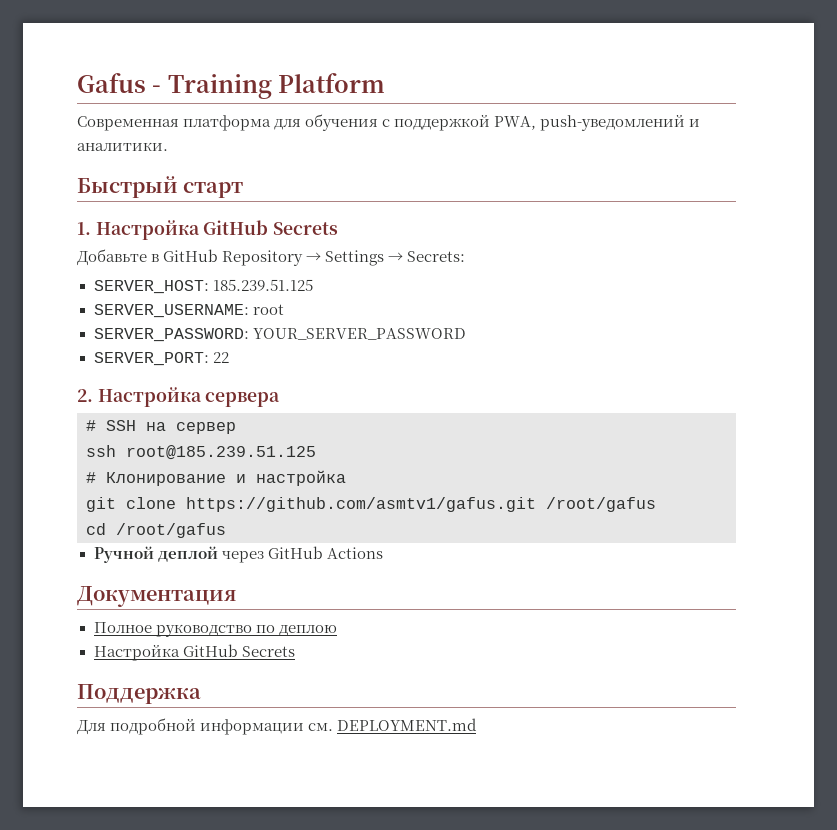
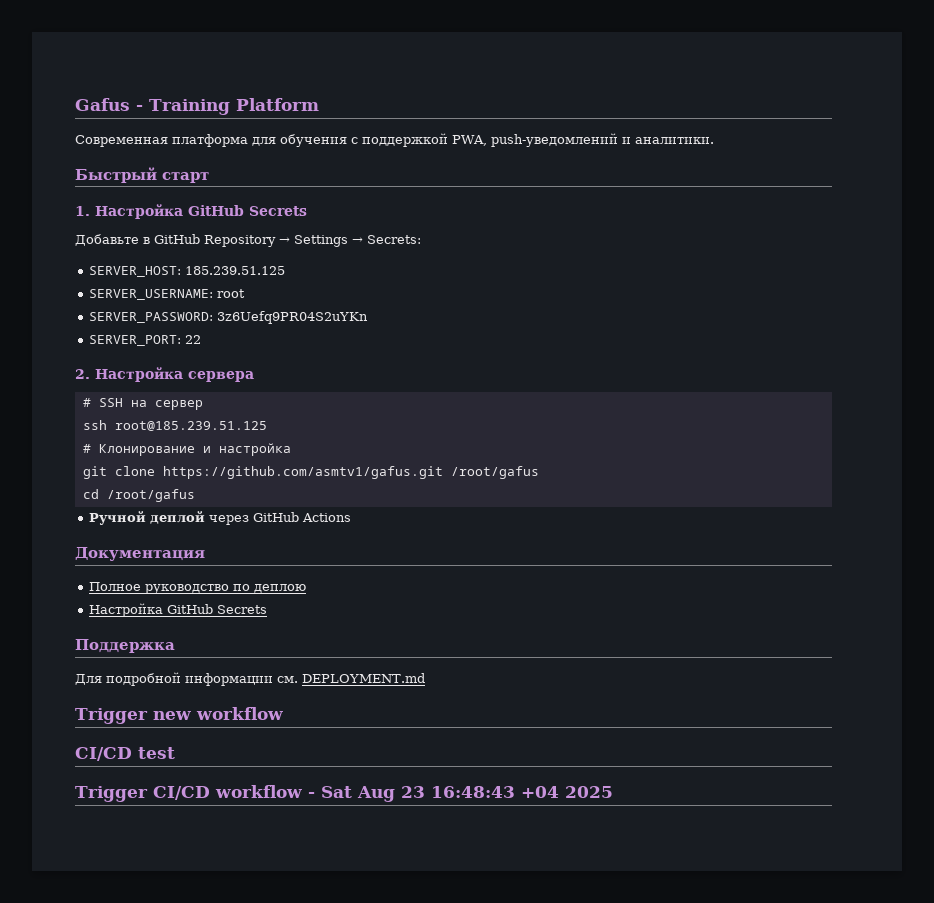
[252,328,466,340] YOUR_SERVER_PASSWORD -> [217,311,369,324] 3z6Uefq9PR04S2uYKn
(478, 724) none -> [75,707,283,724] [75,747,175,761] [75,785,613,802] // Trigger new workflow // CI/CD test // Trigger CI/CD workflow - Sat Aug 23 16:48:43 +04 2025

